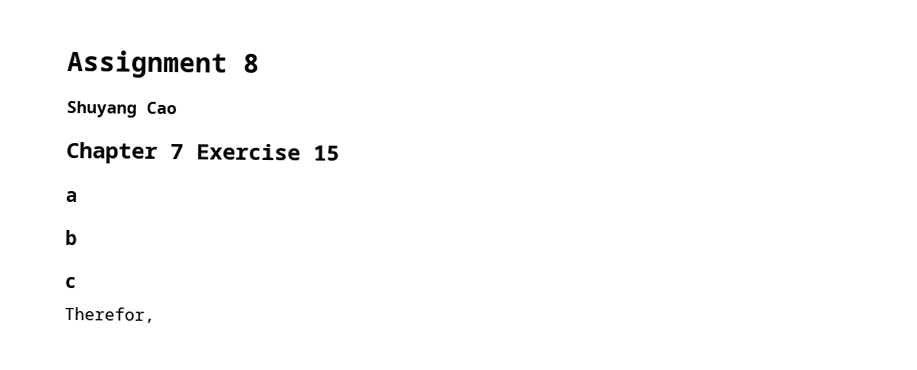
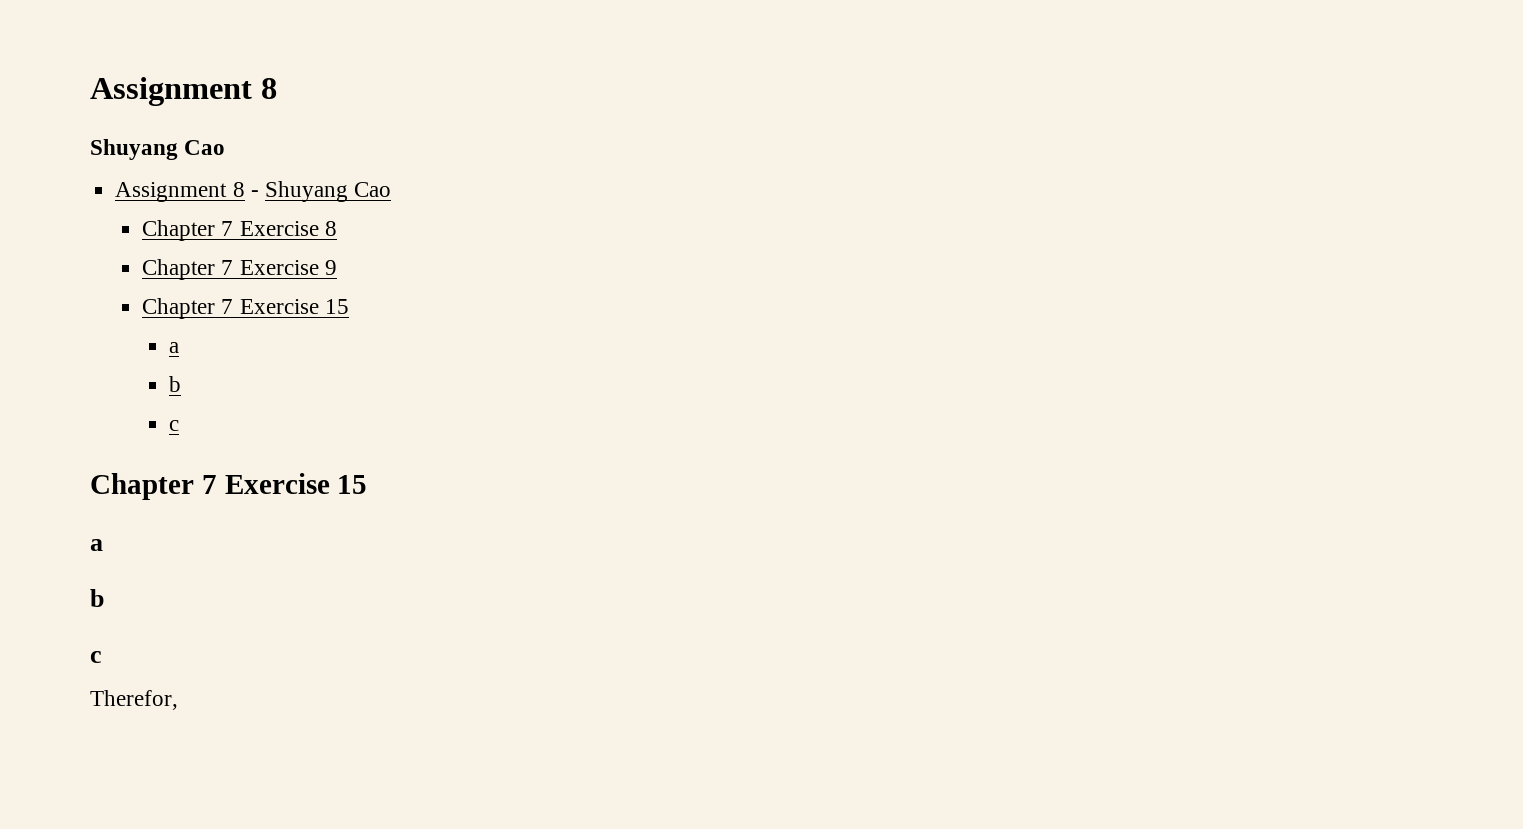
(177, 108) none -> [115,181,392,202] [142,220,337,241] [142,259,337,280] [142,298,349,319] [169,342,180,353] [169,376,182,392] [169,420,180,431] // Assignment 8 - Shuyang Cao // Chapter 7 Exercise 8 // Chapter 7 Exercise 9 // Chapter 7 Exercise 15 // a // b // c

